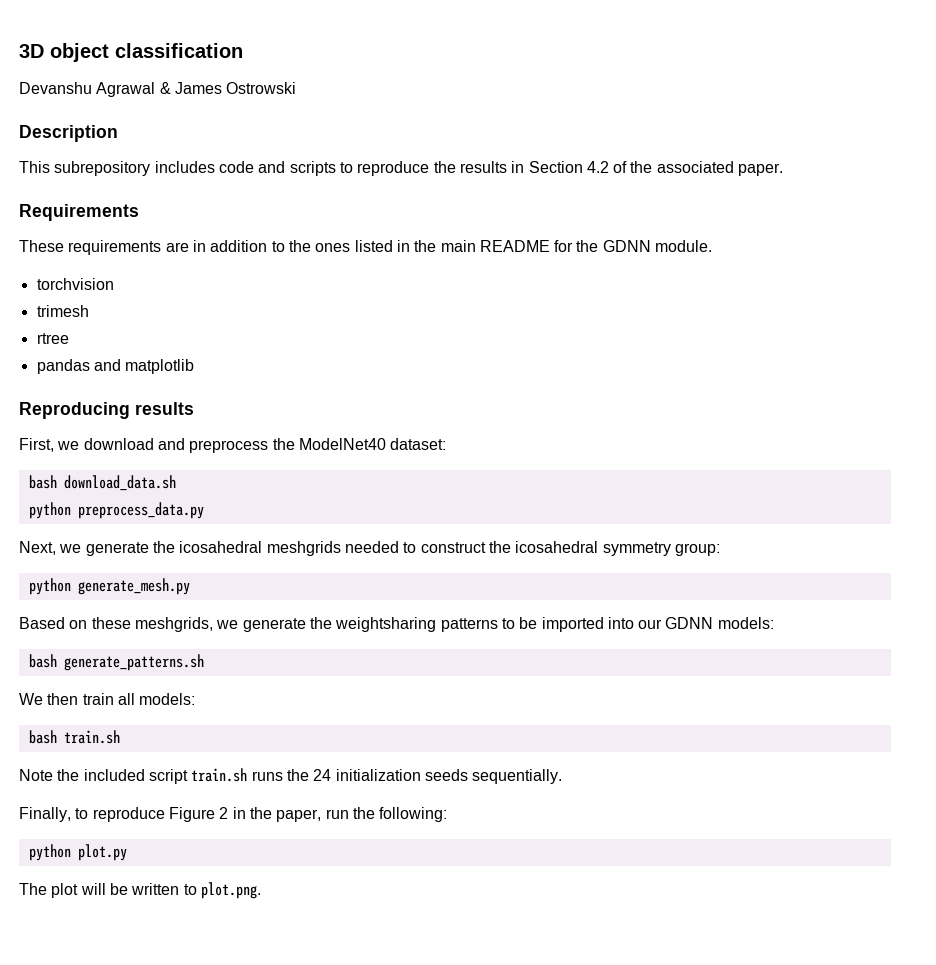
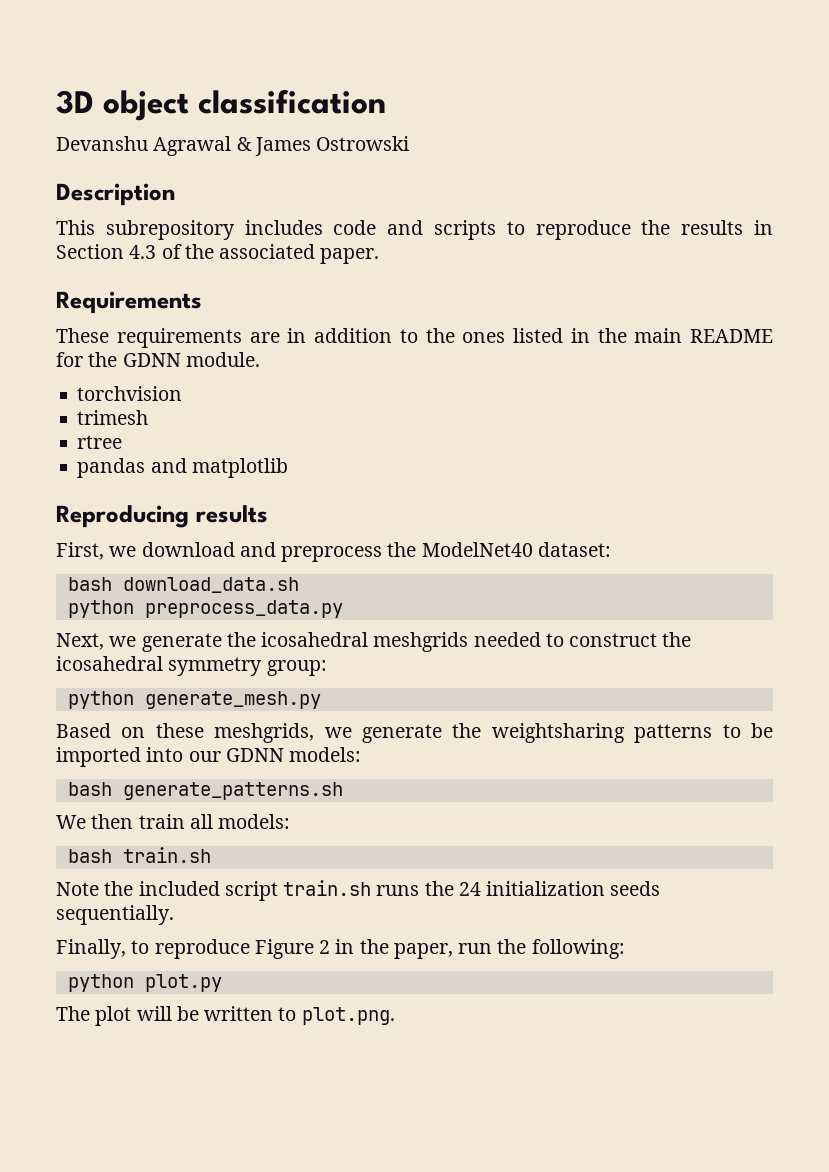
[586,161,609,173] 4.2 -> [129,245,157,259] 4.3

